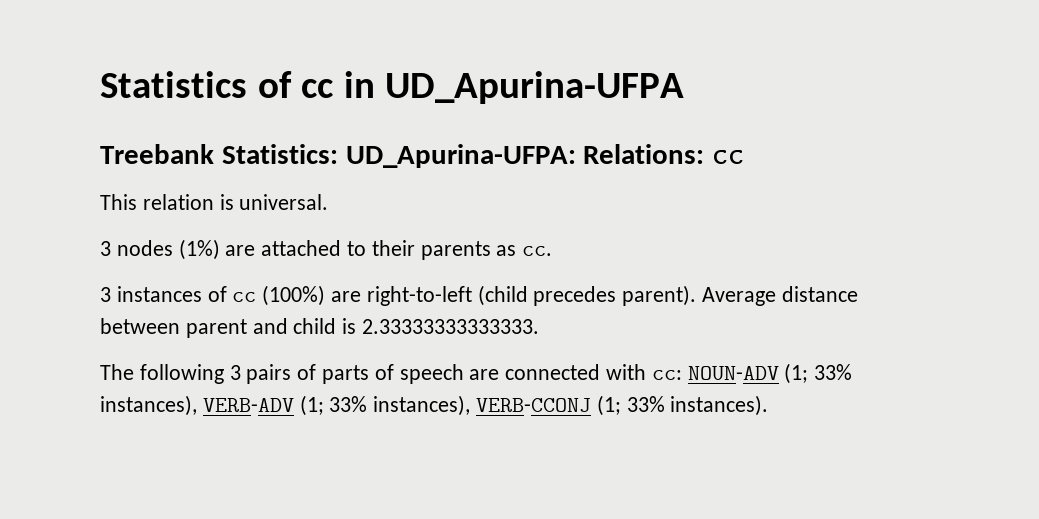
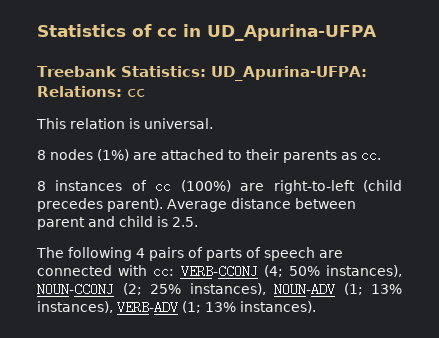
[100,241,111,256] 3 -> [37,150,46,160] 8
[100,287,111,302] 3 -> [37,181,46,191] 8
[362,319,540,334] 2.33333333333333. -> [172,217,198,227] 2.5.
[229,365,241,380] 3 -> [136,248,145,258] 4
(682, 375) none -> [180,265,402,278] [37,283,266,296] VERB-CCONJ (4; 50% instances), NOUN-CCONJ (2; 25% instances),
[814,364,853,380] 33% -> [371,284,402,294] 13%
[329,395,665,416] 33% instances), VERB-CCONJ (1; 33% -> [205,302,236,312] 13%

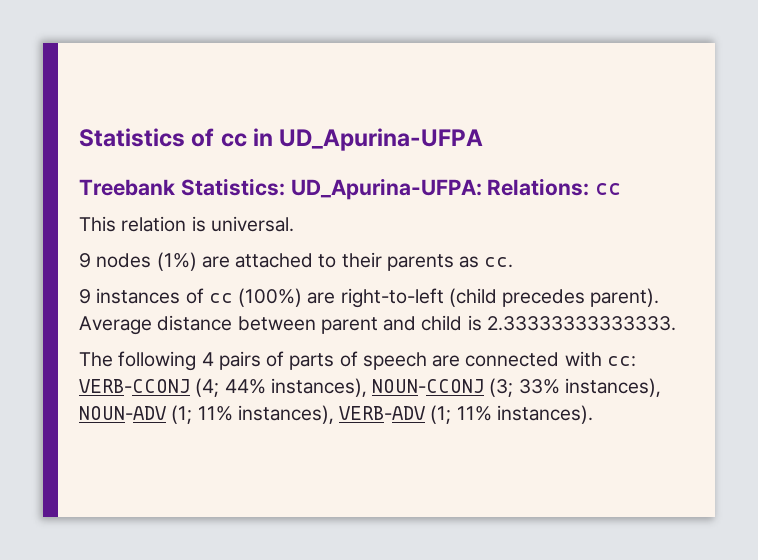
[37,150,46,160] 8 -> [79,253,91,268] 9
[37,181,46,191] 8 -> [79,289,91,304] 9
[172,217,198,227] 2.5. -> [486,316,676,331] 2.33333333333333.
[288,266,320,276] 50% -> [224,379,266,394] 44%
[122,283,181,295] (2; 25% -> [489,378,560,397] (3; 33%
[371,284,402,294] 13% -> [197,406,233,421] 11%
[205,302,236,312] 13% -> [456,406,492,421] 11%

